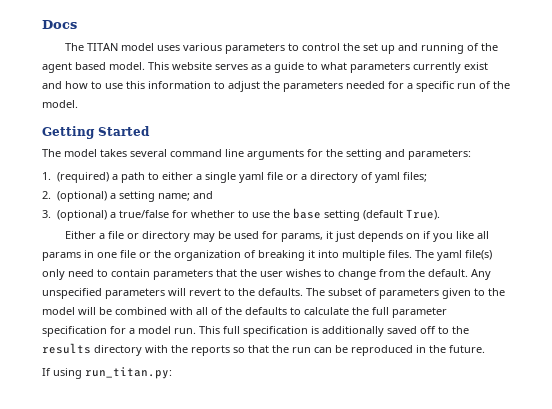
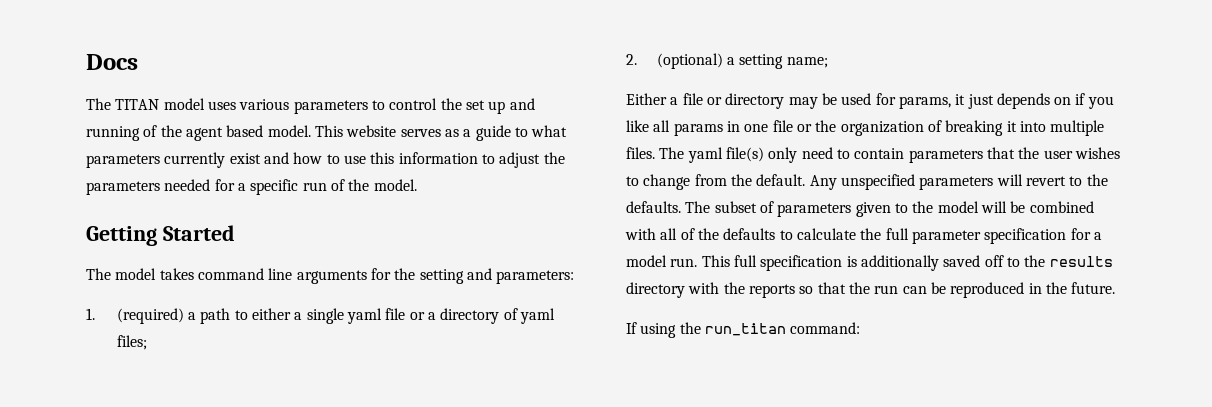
[130,149,167,157] several -> (194, 274) none
[192,191,213,199] [42,208,440,221] and // 3. (optional) a true/false for whether to use the base setting (default True). -> (828, 62) none
[85,367,172,379] run_titan.py: -> [679,322,861,336] the run_titan command:

